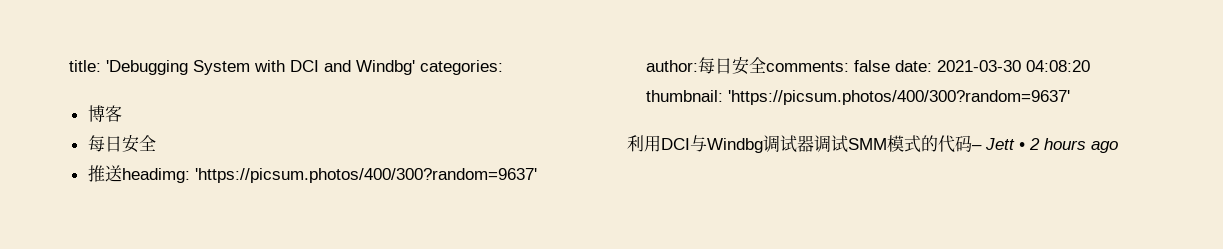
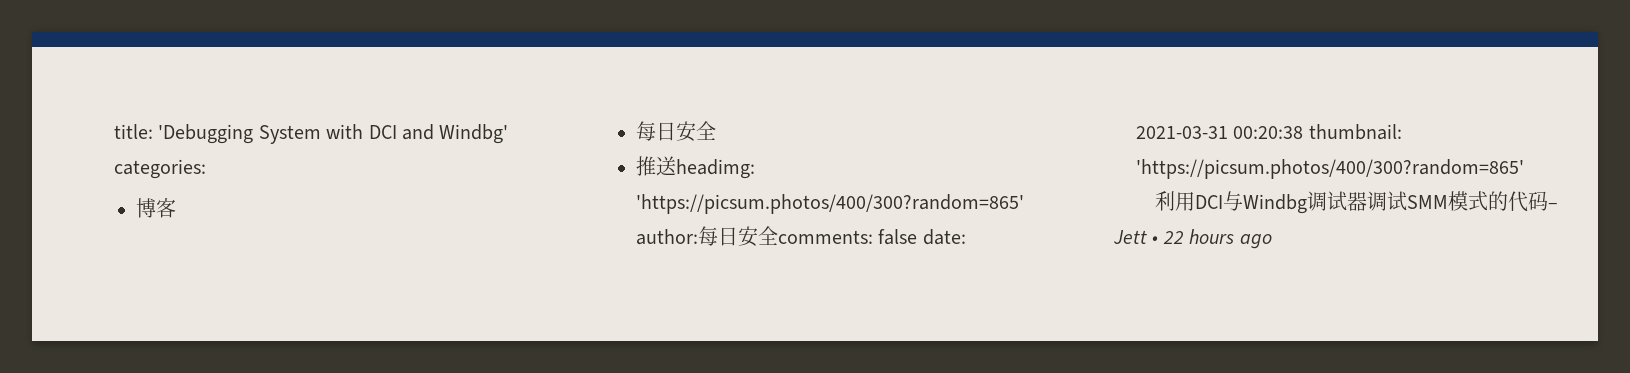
[194,168,537,183] 'https://picsum.photos/400/300?random=9637' -> [636,194,1024,214] 'https://picsum.photos/400/300?random=865'
[936,60,1090,72] [645,90,1070,105] 2021-03-30 04:08:20 thumbnail: 'https://picsum.photos/400/300?random=9637' -> [1136,124,1402,140] [1136,159,1524,179] 2021-03-31 00:20:38 thumbnail: 'https://picsum.photos/400/300?random=865'
[1029,138,1040,150] 2 -> [1162,231,1184,244] 22

